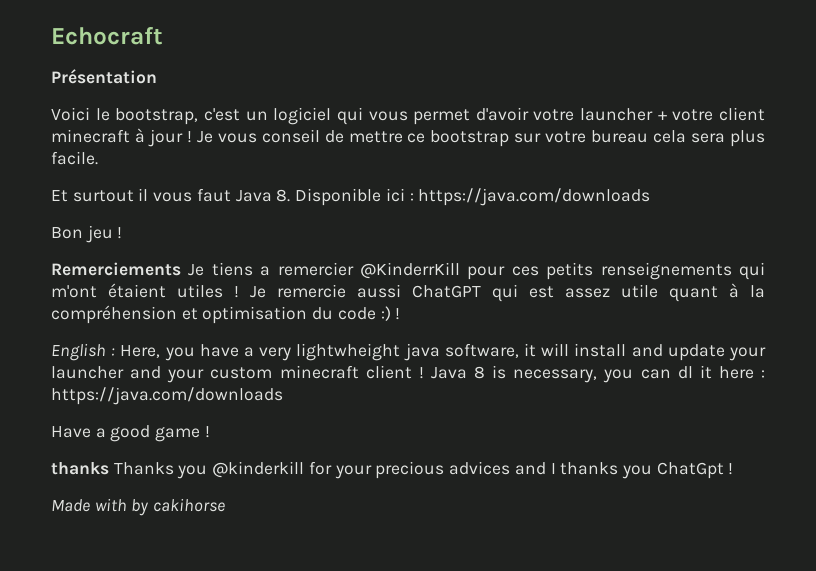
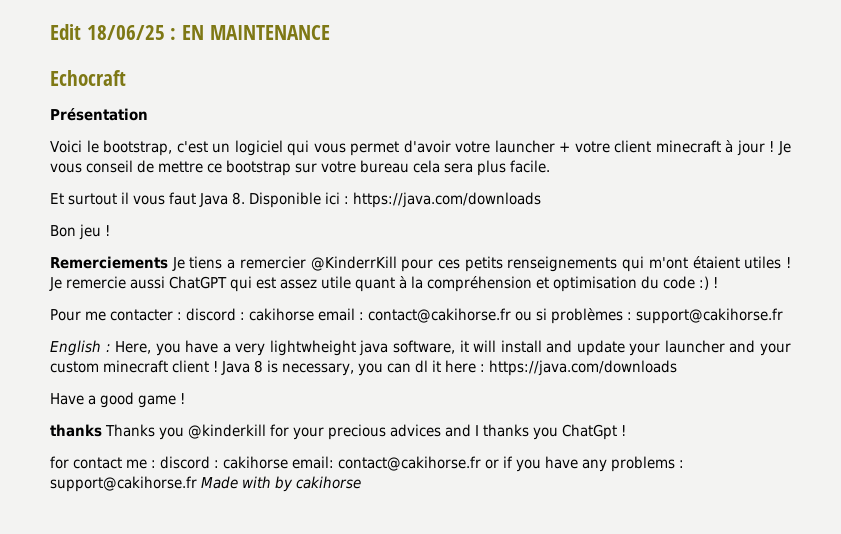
(51, 36) none -> [50,24,330,40] Edit 18/06/25 : EN MAINTENANCE //
(401, 314) none -> [50,308,783,324] // Pour me contacter : discord : cakihorse email : contact@cakihorse.fr ou si problèmes : support@cakihorse.fr
(734, 469) none -> [50,456,684,472] [50,476,197,492] for contact me : discord : cakihorse email: contact@cakihorse.fr or if you have any problems : support@cakihorse.fr

